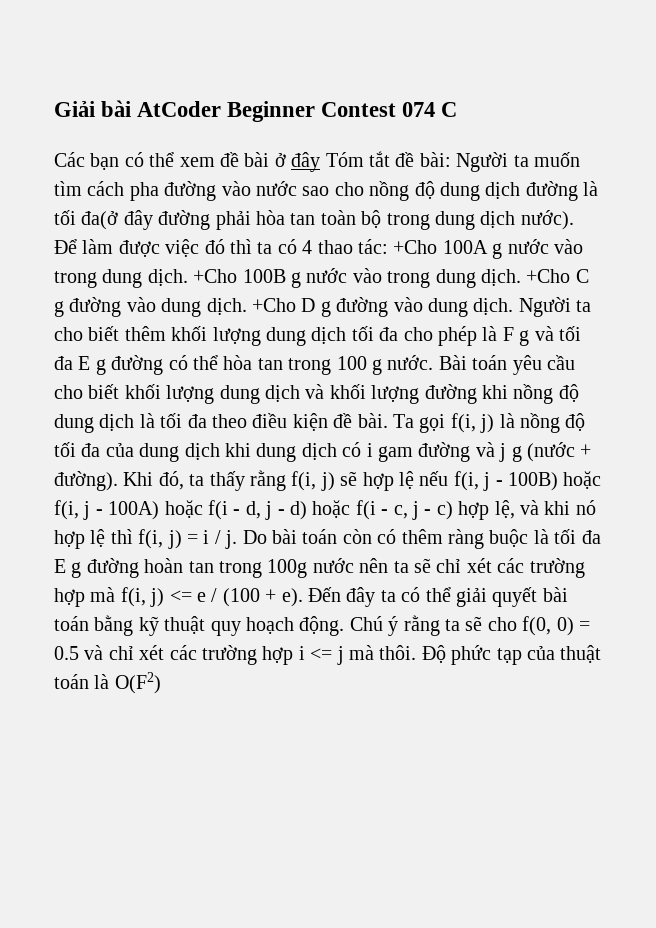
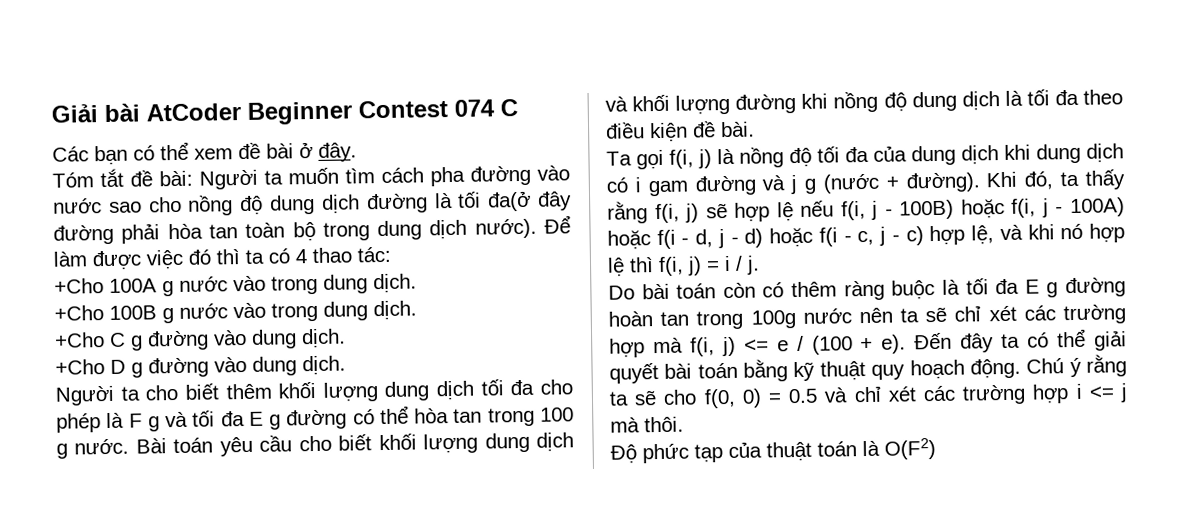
[291,152,321,172] đây -> [318,142,357,162] đây. //
(388, 246) none -> (391, 254) //
(188, 277) none -> (417, 283) //
(521, 277) none -> (417, 310) //
(247, 306) none -> (346, 338) //
(514, 306) none -> (346, 365) //
(388, 420) none -> (755, 129) //
(238, 539) none -> (760, 265) //
(417, 652) none -> (684, 424) //

